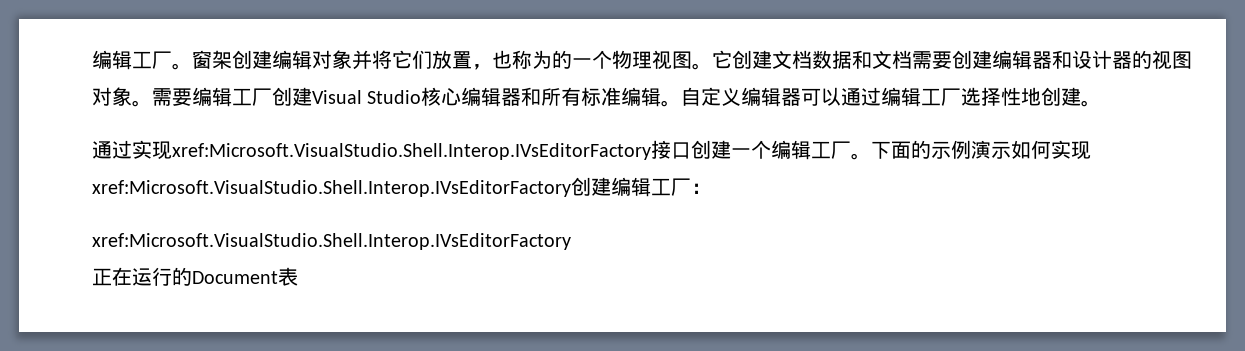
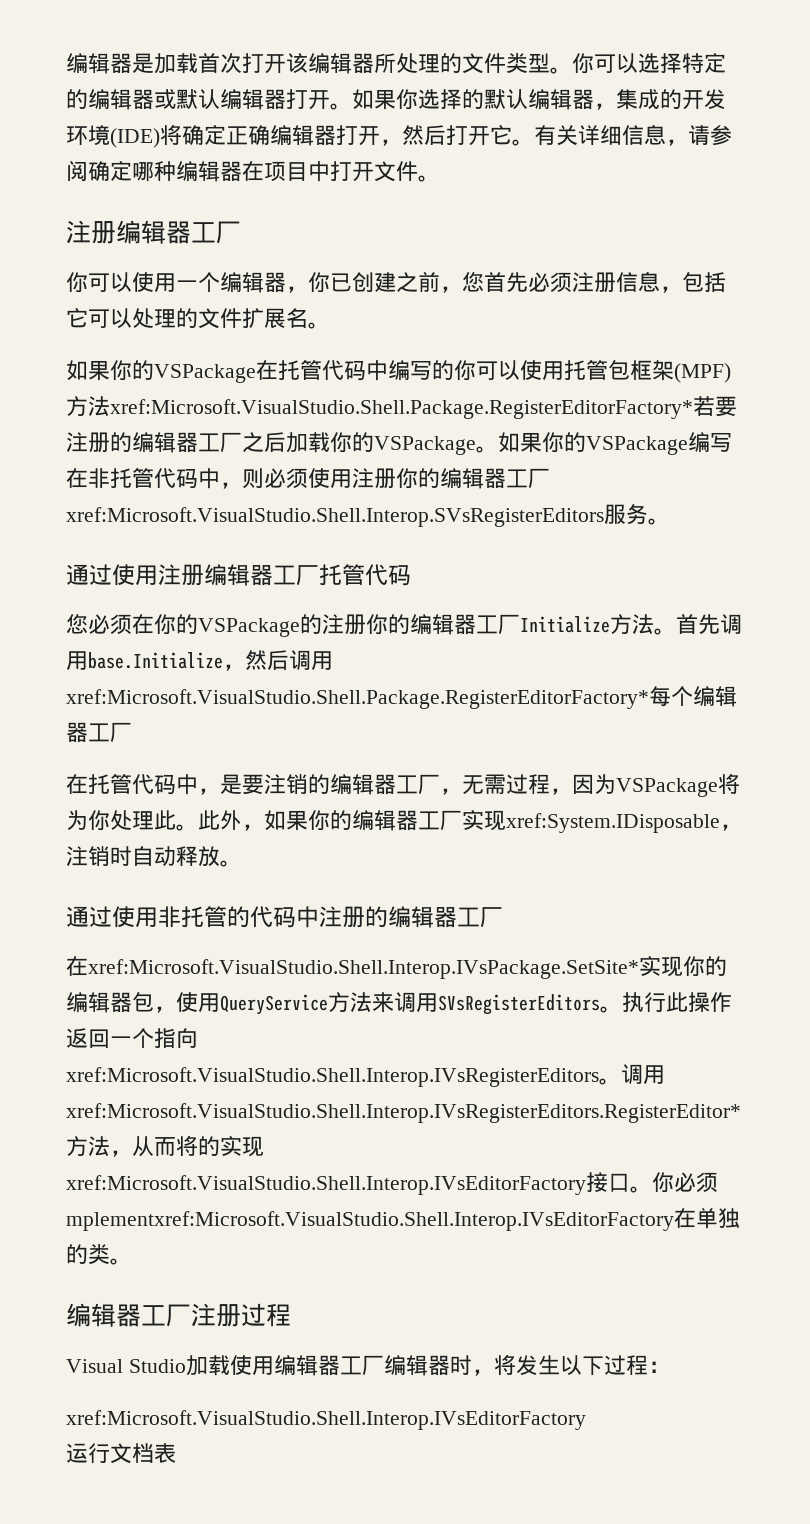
[92,50,1192,70] [92,87,1102,107] [92,140,1091,160] [92,177,691,197] 编辑工厂。窗架创建编辑对象并将它们放置，也称为的一个物理视图。它创建文档数据和文档需要创建编辑器和设计器的视图对象。需要编辑工厂创建Visual Studio核心编辑器和所有标准编辑。自定义编辑器可以通过编辑工厂选择性地创建。 // 通过实现xref:Microsoft.VisualStudio.Shell.Interop.IVsEditorFactory接口创建一个编辑工厂。下面的示例演示如何实现xref:Microsoft.VisualStudio.Shell.Interop.IVsEditorFactory创建编辑工厂 -> [66,53,726,74] [66,89,726,110] [66,124,732,148] [66,160,440,182] [66,220,241,244] [66,271,726,293] [66,308,330,329] [66,360,731,383] [66,396,737,419] [66,432,732,455] [66,468,550,489] [66,504,670,527] [66,564,411,586] [66,613,742,637] [66,650,333,671] [66,686,737,709] [66,722,132,743] [66,773,740,797] [66,810,742,833] [66,846,242,867] [66,906,503,928] [66,956,727,979] [66,992,732,1015] [66,1028,198,1048] [66,1064,665,1087] [66,1103,741,1123] [66,1135,264,1157] [66,1172,718,1195] [66,1208,740,1231] [66,1244,132,1265] [66,1303,291,1327] [66,1354,648,1376] 编辑器是加载首次打开该编辑器所处理的文件类型。你可以选择特定的编辑器或默认编辑器打开。如果你选择的默认编辑器，集成的开发环境(IDE)将确定正确编辑器打开，然后打开它。有关详细信息，请参阅确定哪种编辑器在项目中打开文件。 // 注册编辑器工厂 // 你可以使用一个编辑器，你已创建之前，您首先必须注册信息，包括它可以处理的文件扩展名。 // 如果你的VSPackage在托管代码中编写的你可以使用托管包框架(MPF)方法xref:Microsoft.VisualStudio.Shell.Package.RegisterEditorFactory*若要注册的编辑器工厂之后加载你的VSPackage。如果你的VSPackage编写在非托管代码中，则必须使用注册你的编辑器工厂xref:Microsoft.VisualStudio.Shell.Interop.SVsRegisterEditors服务。 // 通过使用注册编辑器工厂托管代码 // 您必须在你的VSPackage的注册你的编辑器工厂Initialize方法。首先调用base.Initialize，然后调用xref:Microsoft.VisualStudio.Shell.Package.RegisterEditorFactory*每个编辑器工厂 // 在托管代码中，是要注销的编辑器工厂，无需过程，因为VSPackage将为你处理此。此外，如果你的编辑器工厂实现xref:System.IDisposable，注销时自动释放。 // 通过使用非托管的代码中注册的编辑器工厂 // 在xref:Microsoft.VisualStudio.Shell.Interop.IVsPackage.SetSite*实现你的编辑器包，使用QueryService方法来调用SVsRegisterEditors。执行此操作返回一个指向xref:Microsoft.VisualStudio.Shell.Interop.IVsRegisterEditors。调用xref:Microsoft.VisualStudio.Shell.Interop.IVsRegisterEditors.RegisterEditor*方法，从而将的实现xref:Microsoft.VisualStudio.Shell.Interop.IVsEditorFactory接口。你必须mplementxref:Microsoft.VisualStudio.Shell.Interop.IVsEditorFactory在单独的类。 // 编辑器工厂注册过程 // Visual Studio加载使用编辑器工厂编辑器时，将发生以下过程
[92,267,278,286] 正在运行的Document -> [66,1443,154,1464] 运行文档

